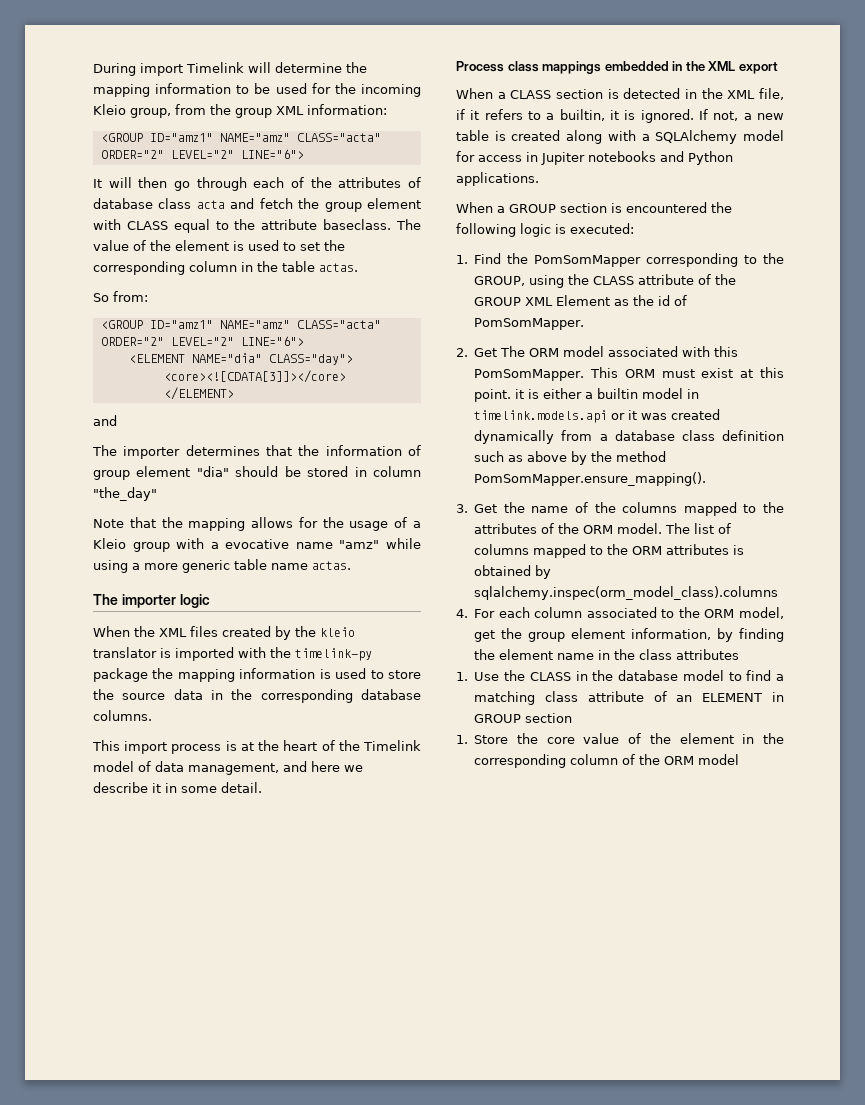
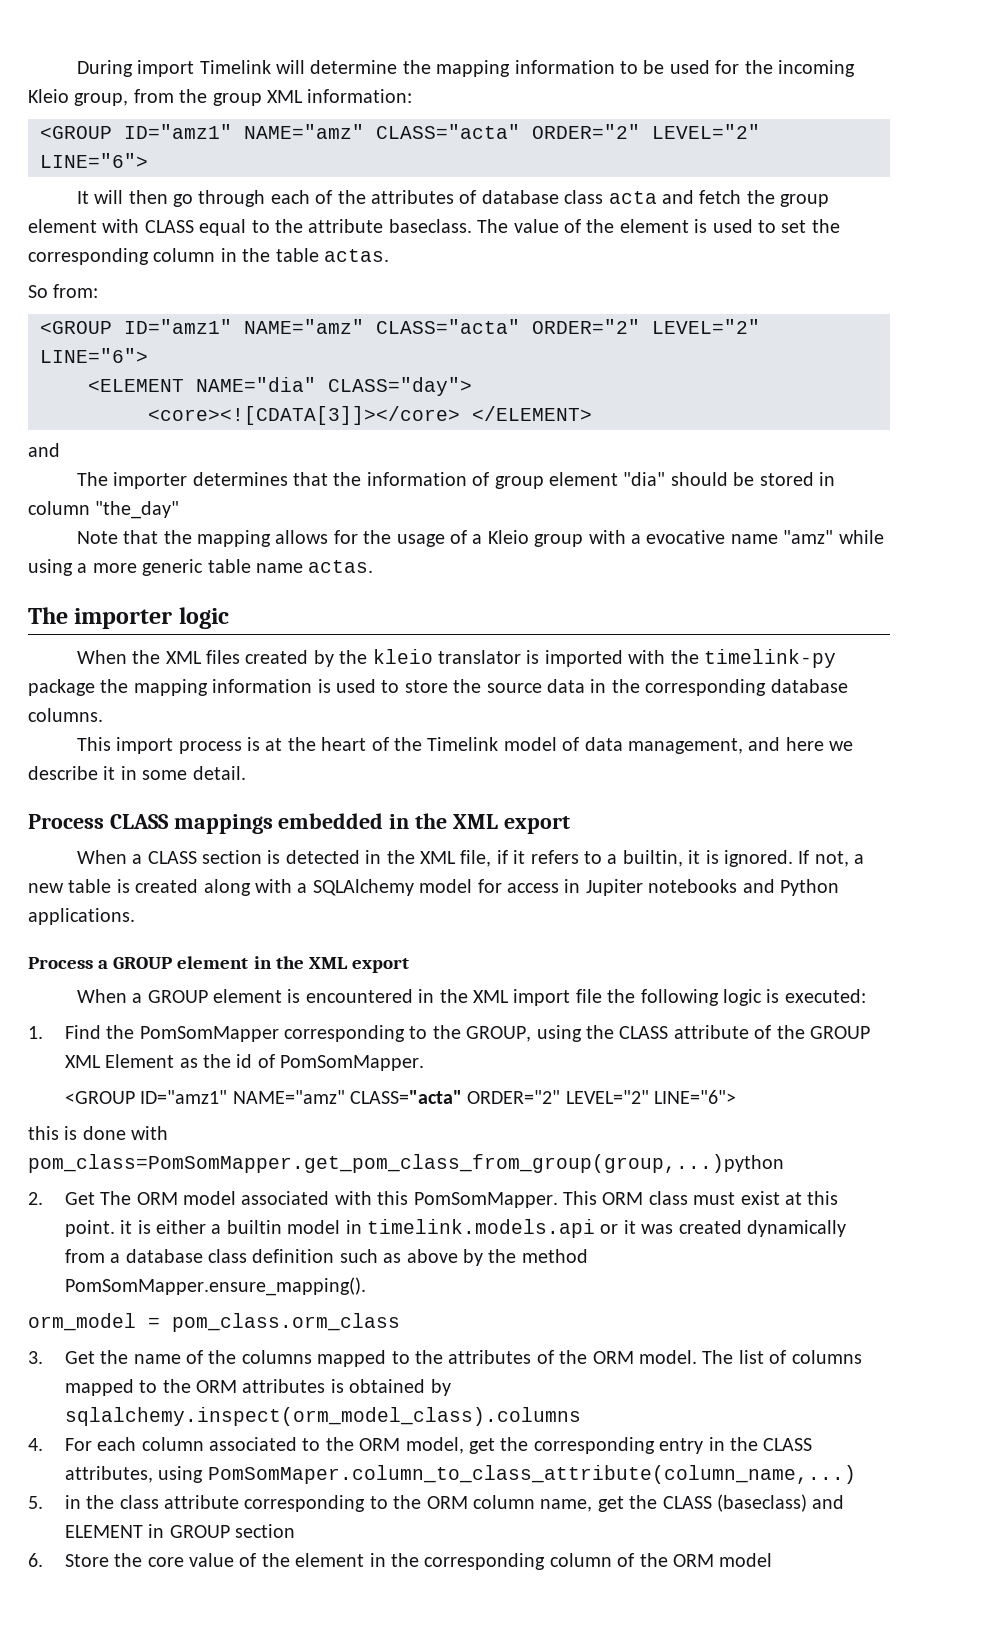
[507,61,539,72] class -> [109,814,169,829] CLASS
(539, 179) none -> [28,956,409,973] // Process a GROUP element in the XML export
[560,203,607,213] section -> [212,989,282,1003] element
(707, 207) none -> [418,989,602,1006] in the XML import file
(585, 324) none -> [64,1090,737,1104] [28,1126,169,1140] [28,1154,784,1173] // <GROUP ID="amz1" NAME="amz" CLASS="acta" ORDER="2" LEVEL="2" LINE="6"> // this is done with pom_class=PomSomMapper.get_pom_class_from_group(group,...)python
(655, 373) none -> [648,1191,688,1205] class
(707, 479) none -> [28,1313,400,1332] // orm_model = pom_class.orm_class
[474,586,779,600] sqlalchemy.inspec(orm_model_class).columns -> [64,1407,581,1426] sqlalchemy.inspect(orm_model_class).columns
[528,628,784,642] [474,649,740,660] [456,670,784,681] [474,691,693,705] group element information, by finding the element name in the class attributes // 1. Use the CLASS in the database model to find a matching class attribute of an -> [533,1437,813,1454] [64,1465,856,1484] [28,1494,845,1512] corresponding entry in the CLASS attributes, using PomSomMaper.column_to_class_attribute(column_name,...) // 5. in the class attribute corresponding to the ORM column name, get the CLASS (baseclass) and
[456,735,468,744] 1. -> [28,1553,43,1567] 6.

